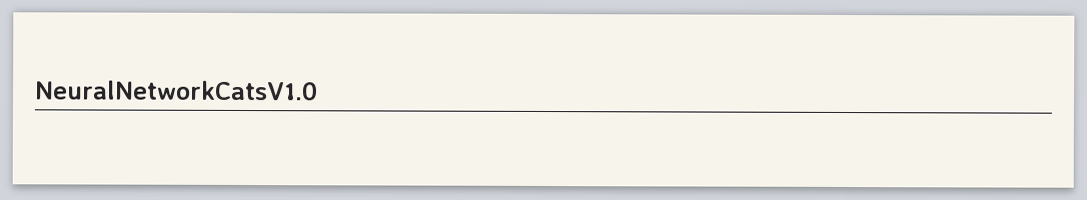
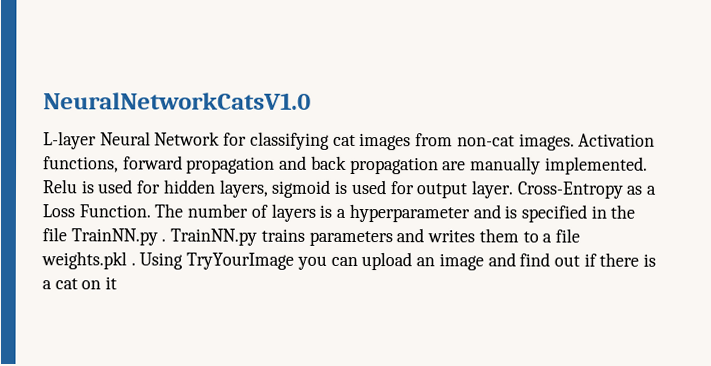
(319, 90) none -> [43,131,656,151] [43,155,648,175] [42,179,657,199] [42,203,636,223] [42,227,580,247] [41,251,657,271] [42,276,118,290] // L-layer Neural Network for classifying cat images from non-cat images. Activation functions, forward propagation and back propagation are manually implemented. Relu is used for hidden layers, sigmoid is used for output layer. Cross-Entropy as a Loss Function. The number of layers is a hyperparameter and is specified in the file TrainNN.py . TrainNN.py trains parameters and writes them to a file weights.pkl . Using TryYourImage you can upload an image and find out if there is a cat on it

